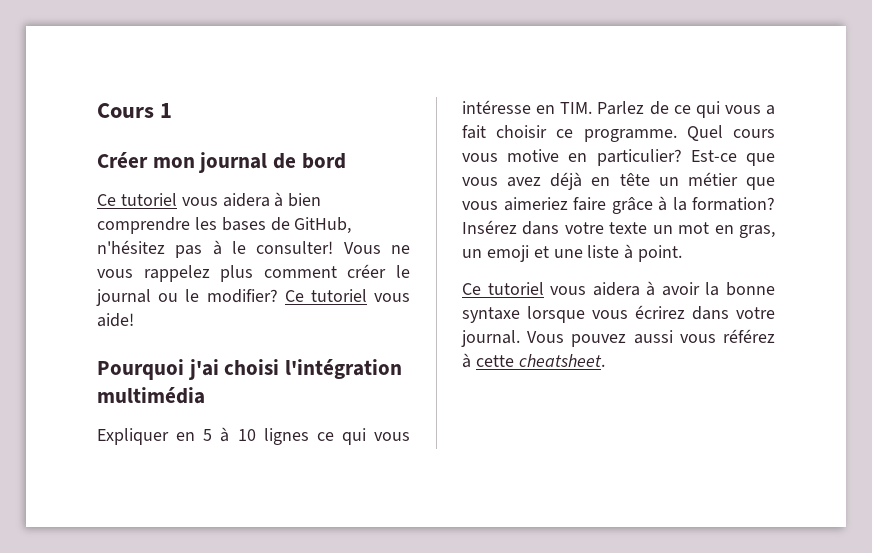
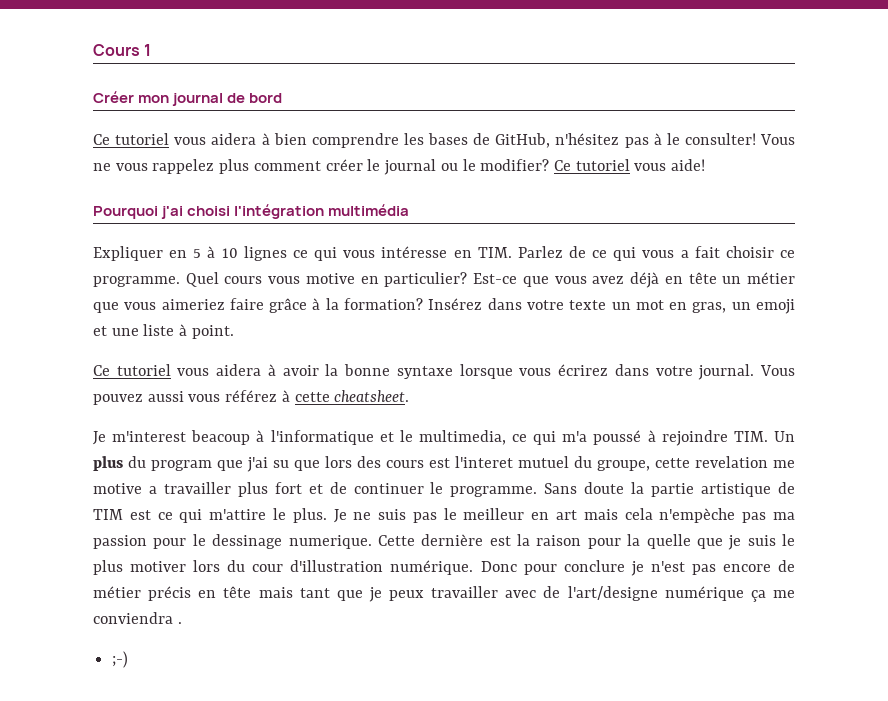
(605, 360) none -> [93,430,795,446] [93,456,795,472] [93,482,795,497] [93,508,795,523] [93,534,795,550] [93,560,795,576] [93,586,795,602] [93,612,182,624] [112,651,129,668] // Je m'interest beacoup à l'informatique et le multimedia, ce qui m'a poussé à rejoindre TIM. Un plus du program que j'ai su que lors des cours est l'interet mutuel du groupe, cette revelation me motive a travailler plus fort et de continuer le programme. Sans doute la partie artistique de TIM est ce qui m'attire le plus. Je ne suis pas le meilleur en art mais cela n'empèche pas ma passion pour le dessinage numerique. Cette dernière est la raison pour la quelle que je suis le plus motiver lors du cour d'illustration numérique. Donc pour conclure je n'est pas encore de métier précis en tête mais tant que je peux travailler avec de l'art/designe numérique ça me conviendra . // ;-)

